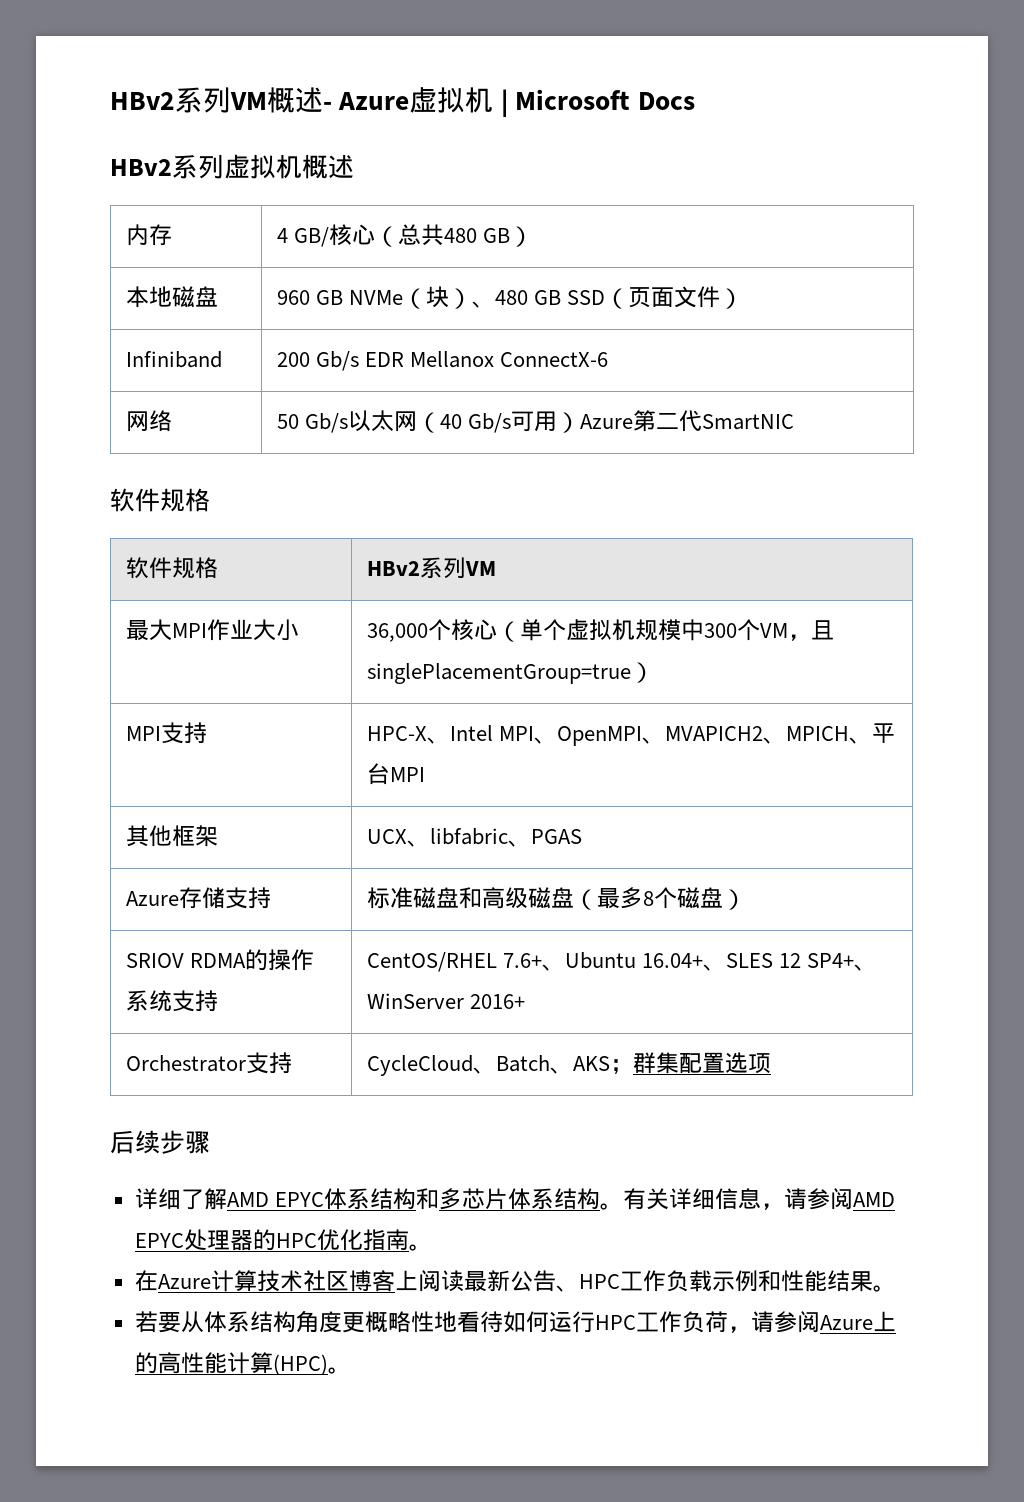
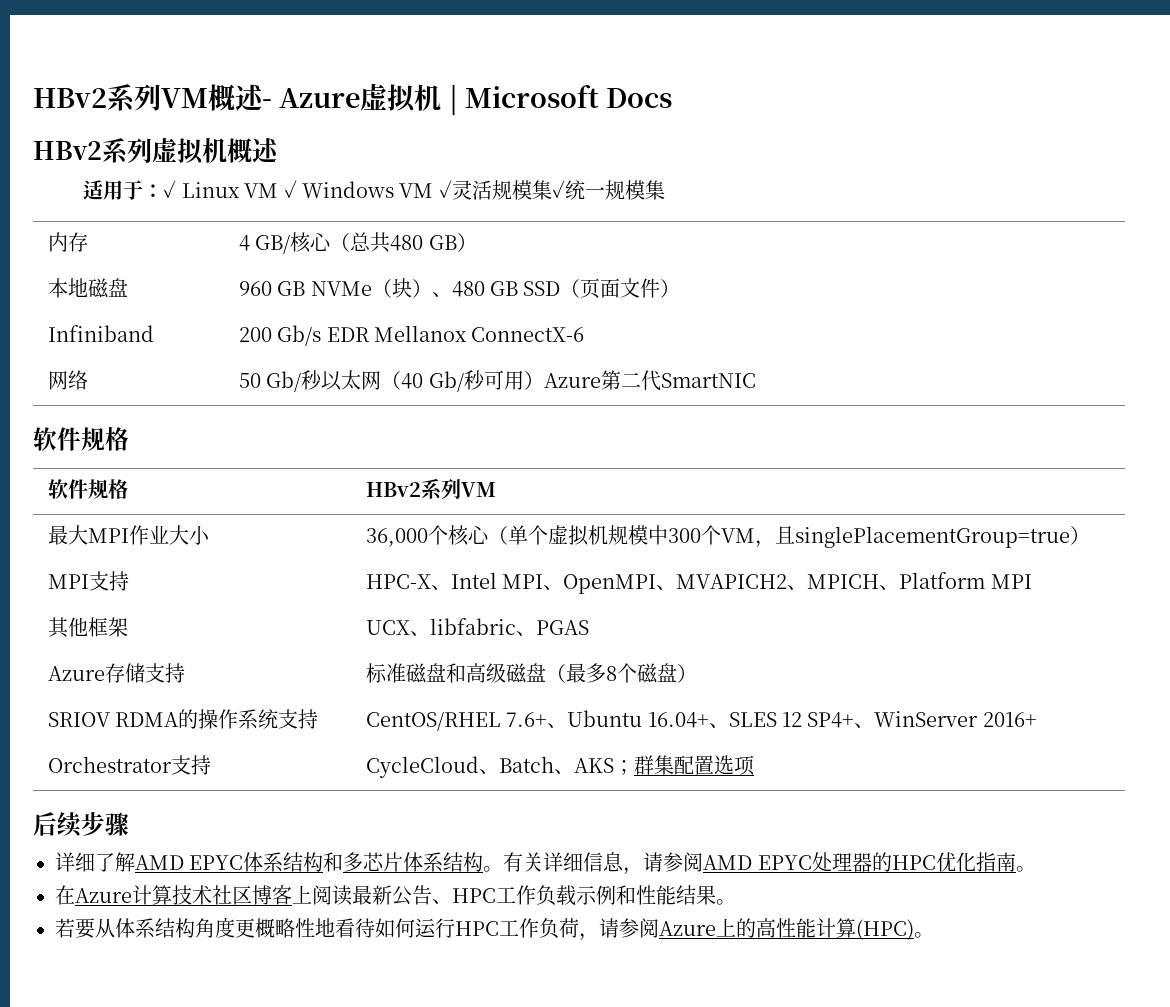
(354, 166) none -> [83,180,665,200] // 适用于：✓ Linux VM ✓ Windows VM ✓灵活规模集✓统一规模集
[305,413,349,433] Gb/s -> [266,370,323,392] Gb/秒
[468,413,512,433] Gb/s -> [428,370,485,392] Gb/秒
[872,723,896,743] [367,763,391,785] 平台 -> [899,572,986,589] Platform

